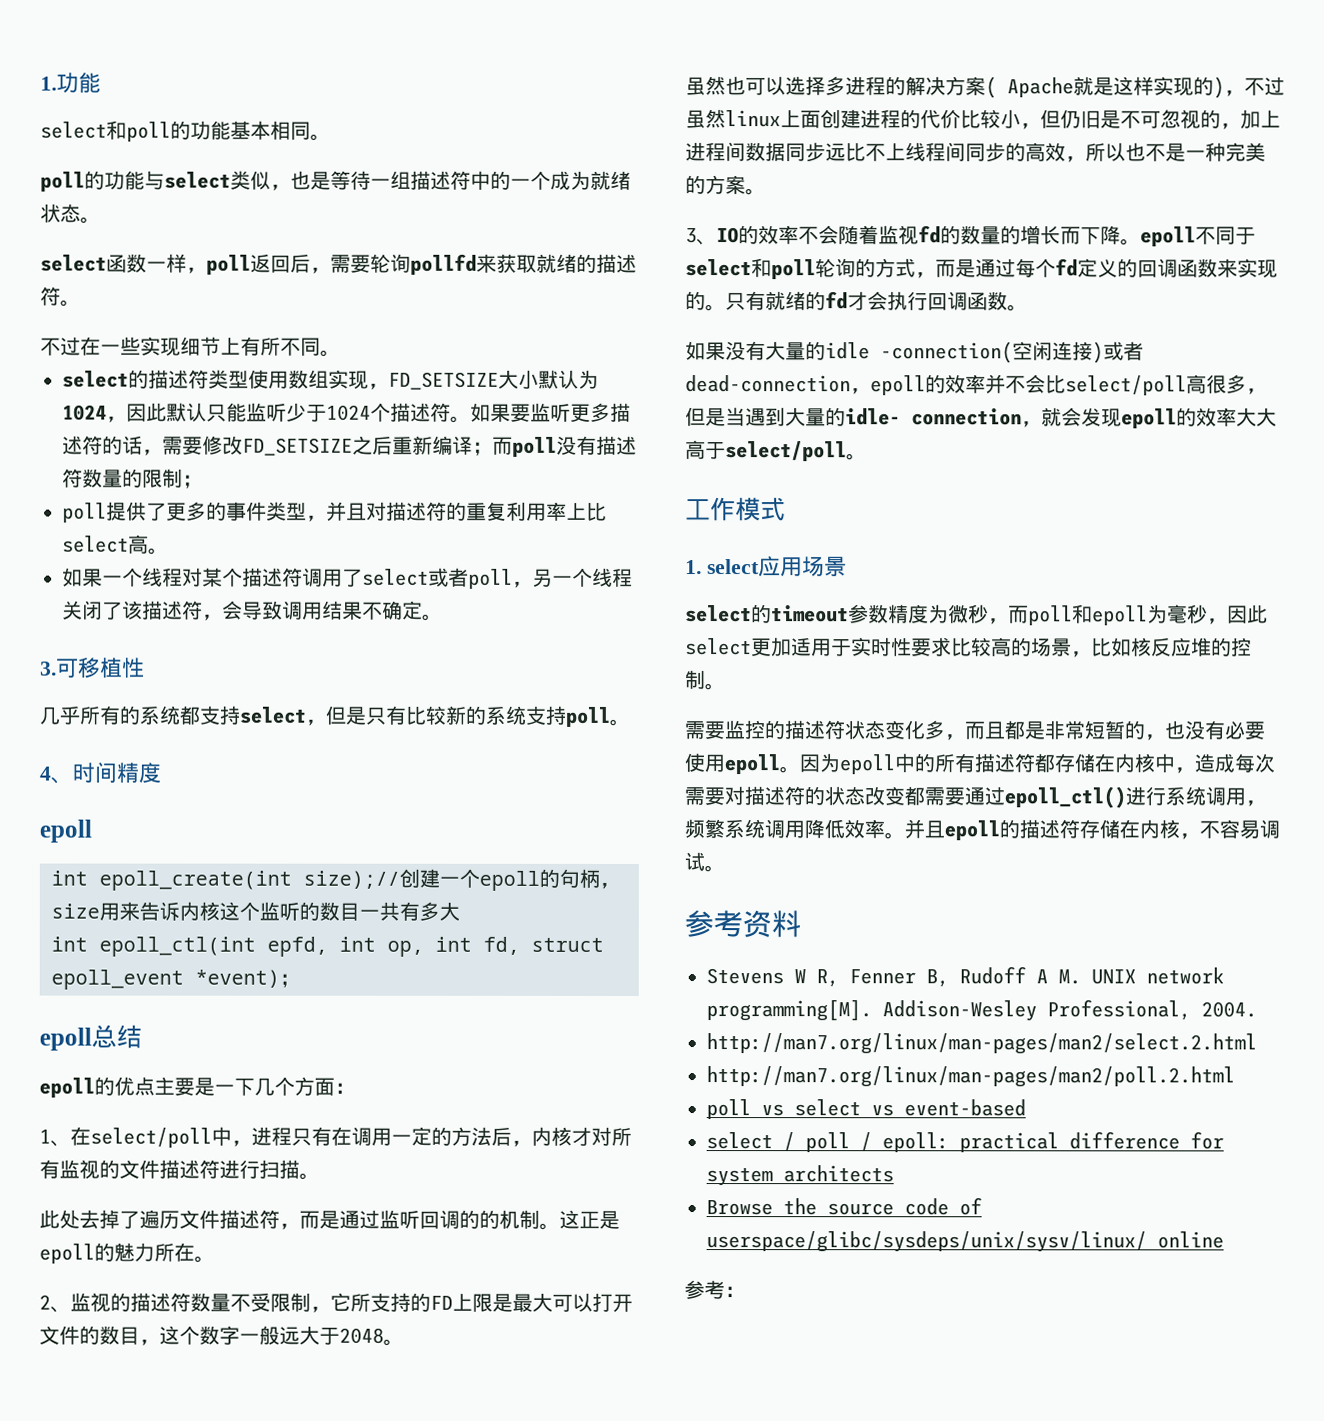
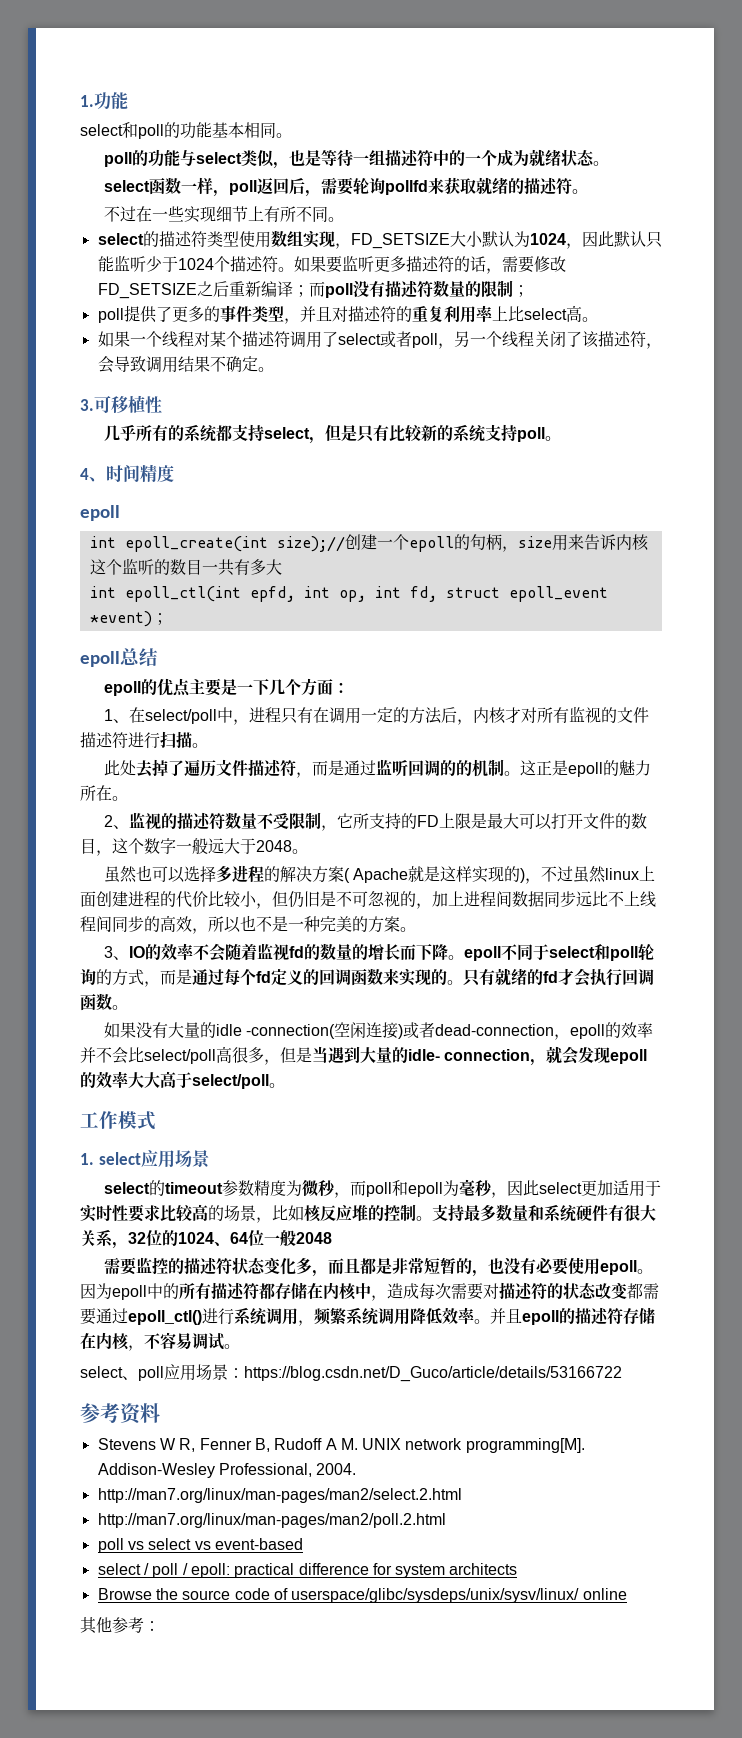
(726, 687) none -> [432,1204,656,1222] [80,1229,332,1249] 支持最多数量和系统硬件有很大关系，32位的1024、64位一般2048
(725, 869) none -> [80,1364,622,1382] // select、poll应用场景：https://blog.csdn.net/D_Guco/article/details/53166722
(1224, 1240) none -> [80,1617,112,1634] 其他

